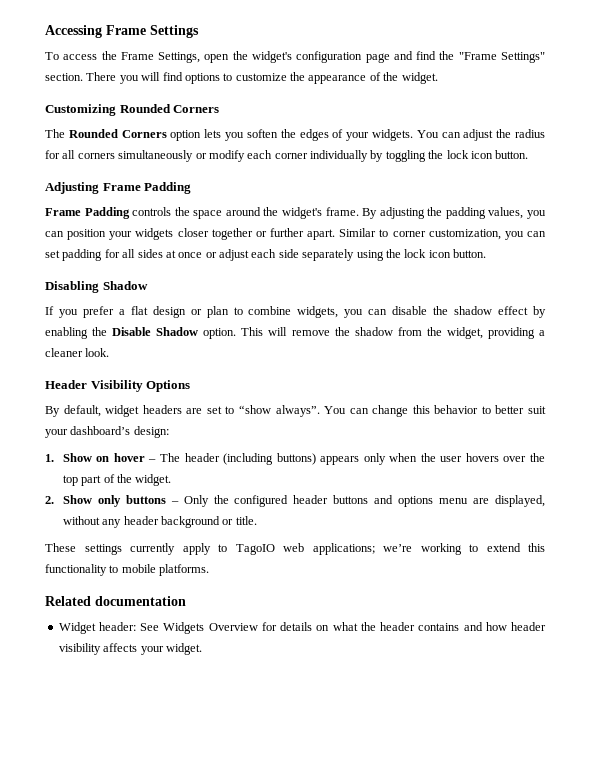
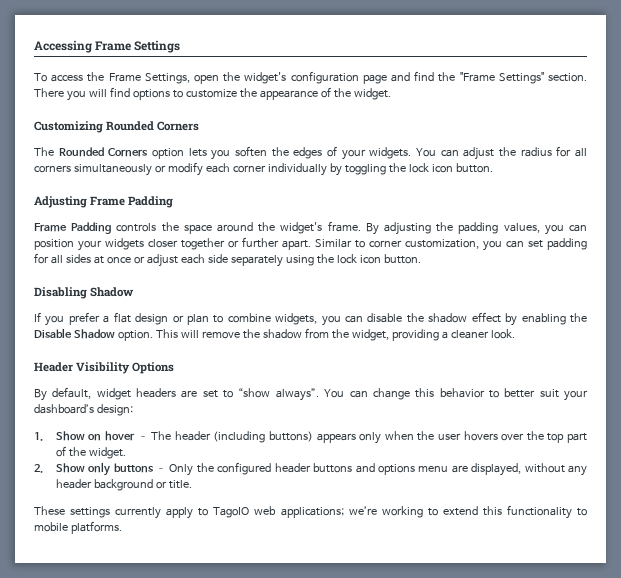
[45,596,186,606] [58,622,546,634] [58,643,202,655] // Related documentation // Widget header: See Widgets Overview for details on what the header contains and how header visibility affects your widget. -> (122, 527) none

